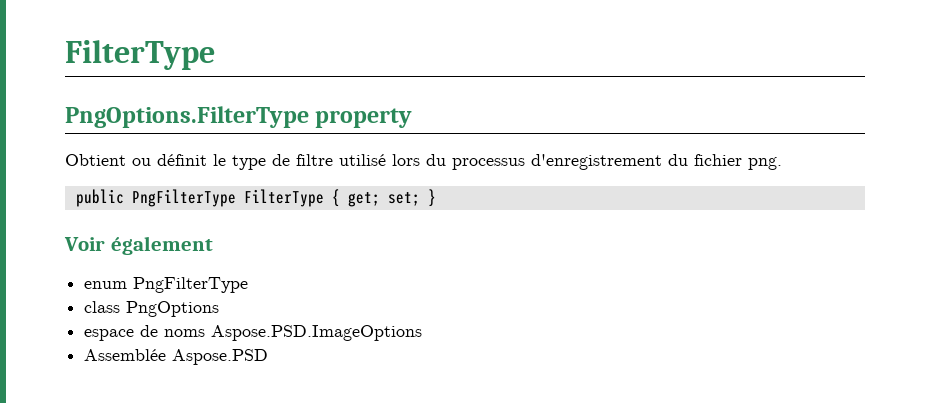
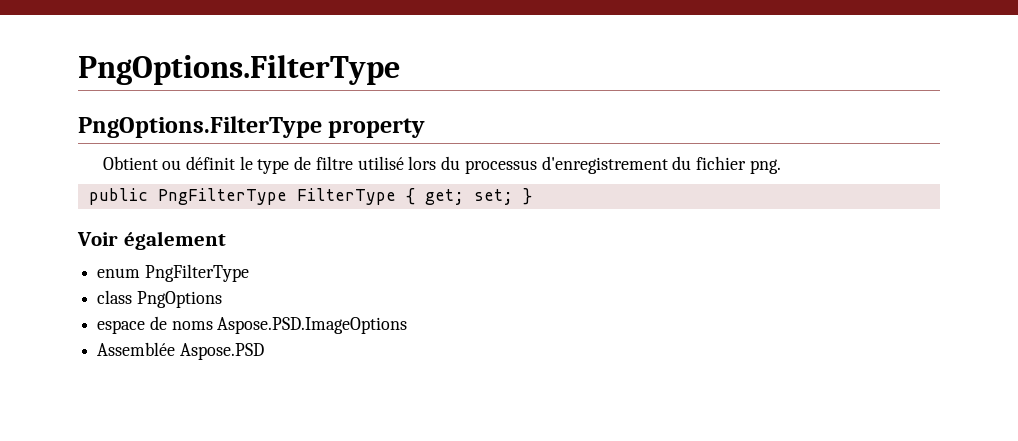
[65,40,215,70] FilterType -> [78,55,400,85] PngOptions.FilterType

